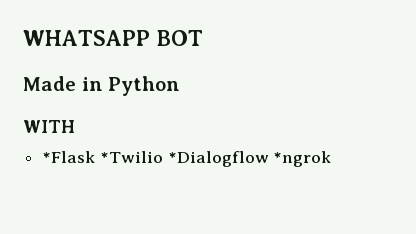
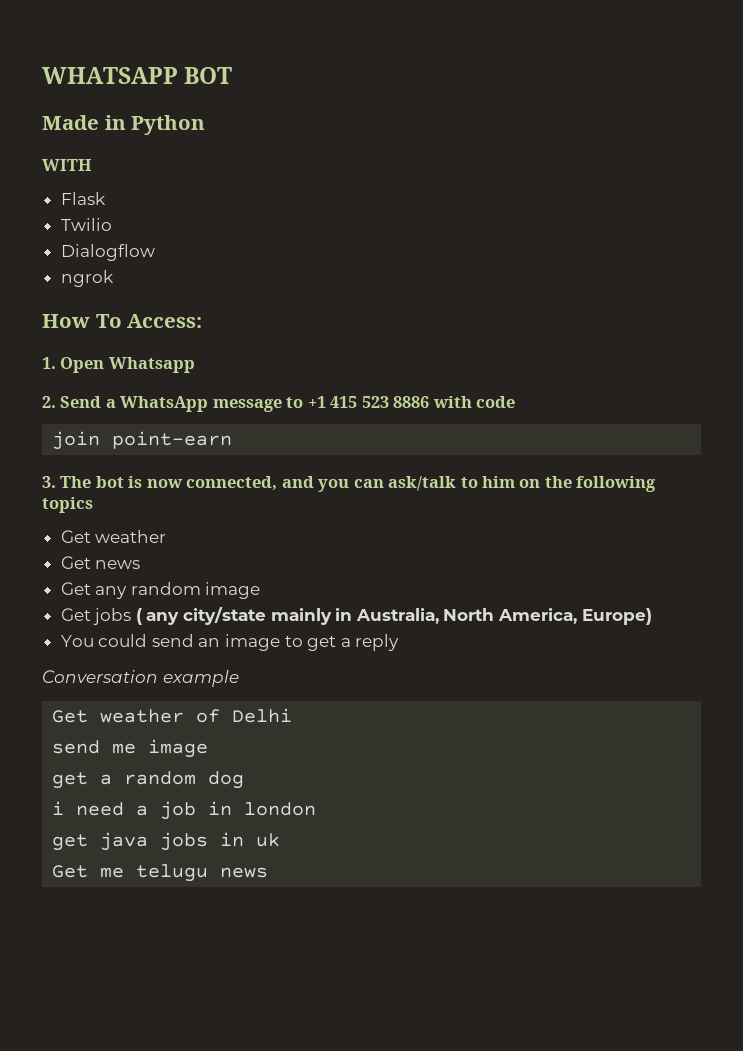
[42,151,332,167] *Flask *Twilio *Dialogflow *ngrok -> [60,192,106,205] [60,218,112,231] [60,244,155,261] [60,270,114,287] [42,314,203,328] [42,357,195,373] [42,396,516,412] [52,431,233,450] [42,476,657,492] [42,497,93,513] [60,530,167,543] [60,556,141,569] [60,582,261,599] [60,607,652,625] [60,634,400,651] [42,670,239,687] [52,708,293,723] [52,739,209,758] [52,771,245,789] [52,801,317,820] [52,832,281,851] [52,864,269,882] Flask // Twilio // Dialogflow // ngrok // How To Access: // 1. Open Whatsapp // 2. Send a WhatsApp message to +1 415 523 8886 with code // join point-earn // 3. The bot is now connected, and you can ask/talk to him on the following topics // Get weather // Get news // Get any random image // Get jobs ( any city/state mainly in Australia, North America, Europe) // You could send an image to get a reply // Conversation example // Get weather of Delhi // send me image // get a random dog // i need a job in london // get java jobs in uk // Get me telugu news

